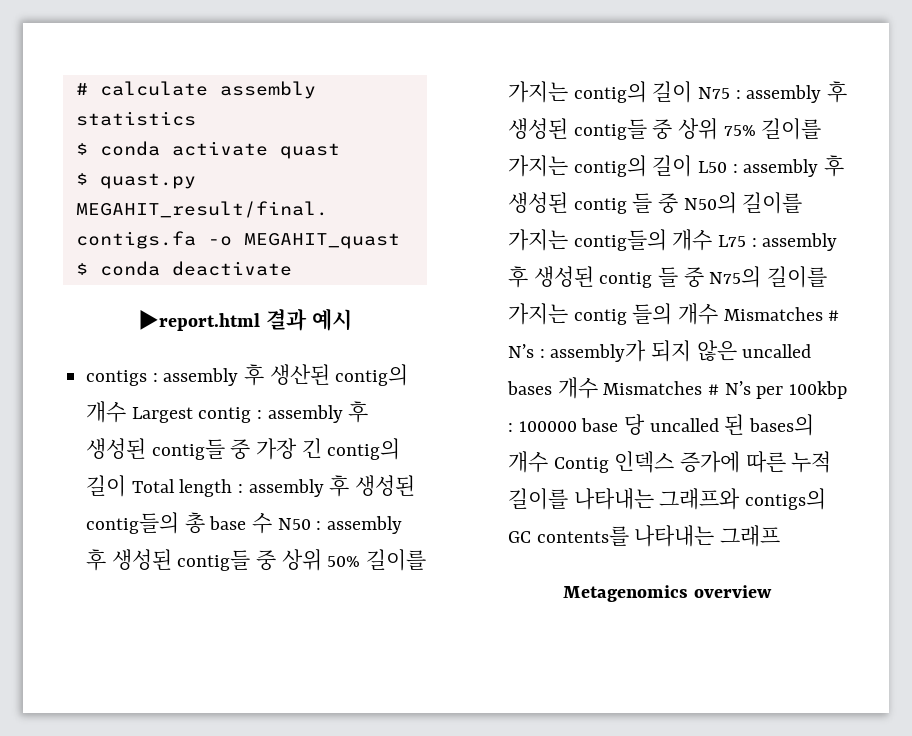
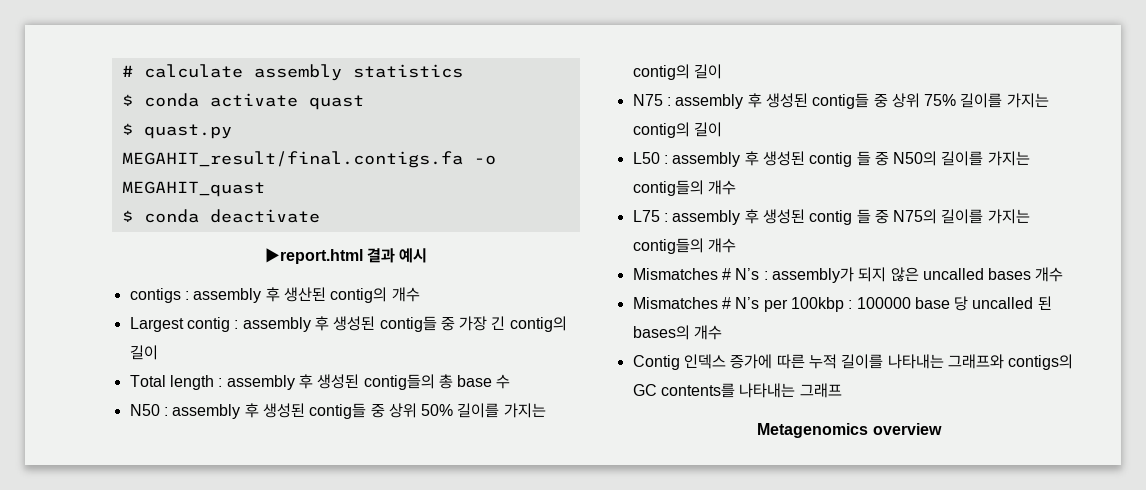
(127, 412) none -> (420, 294) //
(127, 486) none -> (158, 352) //
(273, 523) none -> (511, 381) //
(693, 92) none -> (722, 71) //
(693, 166) none -> (722, 129) //
(713, 240) none -> (736, 187) //
[573,303,719,325] contig 들의 개수 -> [632,238,736,254] contig들의 개수 //
(598, 388) none -> (1064, 274) //
(549, 462) none -> (722, 332) //

